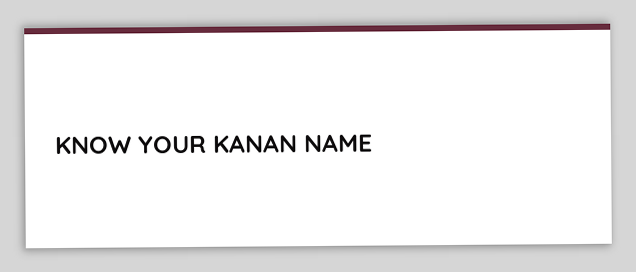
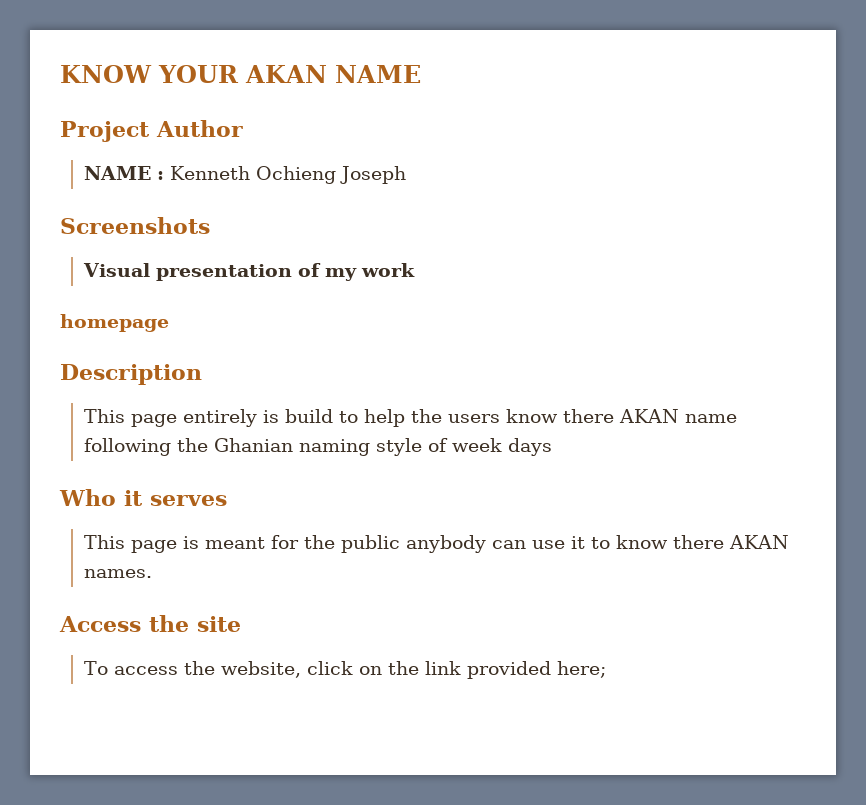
[212,133,373,153] KANAN NAME -> [245,65,421,83] [60,120,243,142] [83,166,406,184] [60,217,210,234] [82,263,415,281] [60,314,169,332] [60,364,202,385] [83,409,737,427] [83,438,552,456] [59,489,227,506] [83,535,789,553] [83,569,152,578] [59,615,241,632] [83,661,606,679] AKAN NAME // Project Author // NAME : Kenneth Ochieng Joseph // Screenshots // Visual presentation of my work // homepage // Description // This page entirely is build to help the users know there AKAN name following the Ghanian naming style of week days // Who it serves // This page is meant for the public anybody can use it to know there AKAN names. // Access the site // To access the website, click on the link provided here;

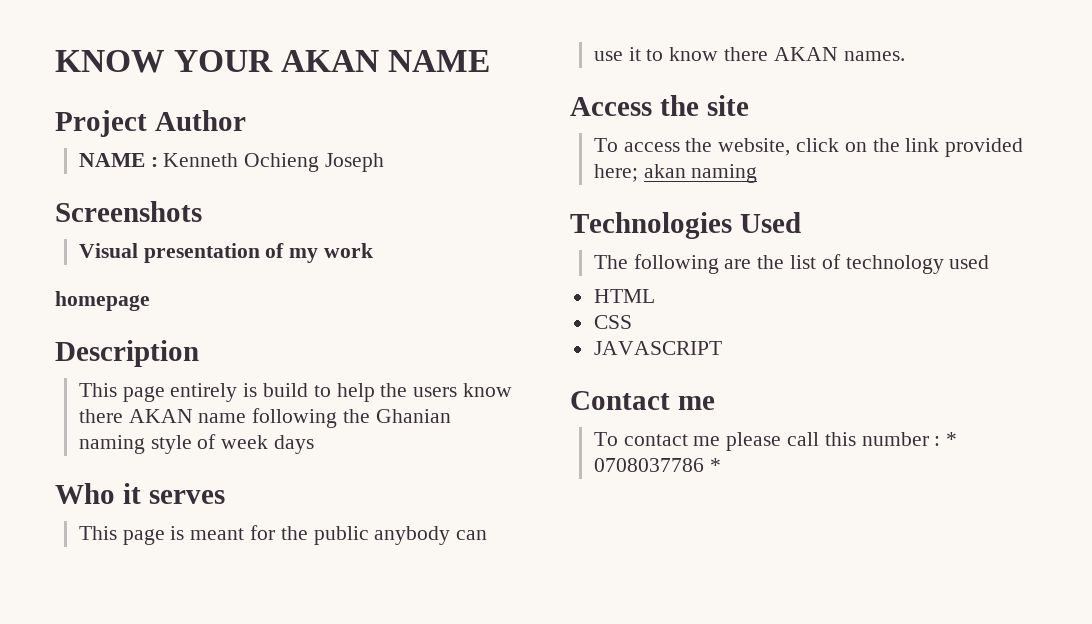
(606, 669) none -> [643,164,758,183] [570,212,801,239] [593,254,990,274] [593,289,655,303] [593,315,632,329] [593,341,722,355] [570,391,715,410] [593,432,958,451] [593,458,721,472] akan naming // Technologies Used // The following are the list of technology used // HTML // CSS // JAVASCRIPT // Contact me // To contact me please call this number : * 0708037786 *

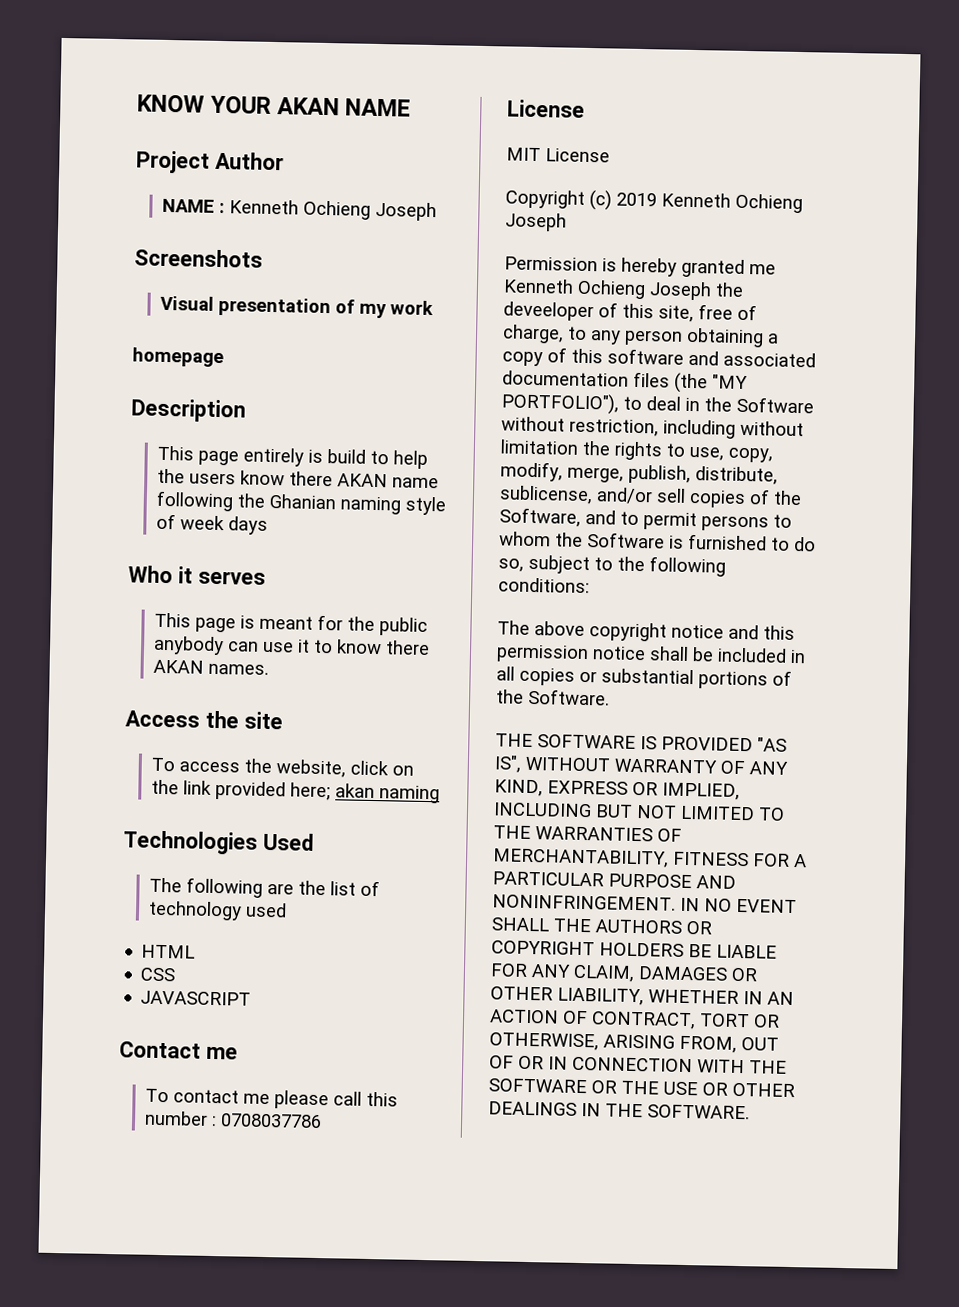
[946,432,958,446] * -> (217, 1121) none
[709,458,721,472] * -> [507,99,585,118] [506,147,610,163] [505,189,803,214] [505,212,567,232] [504,256,776,278] [503,278,744,301] [503,301,757,323] [502,324,779,348] [502,347,816,368] [502,370,748,394] [501,392,814,415] [501,416,804,439] [500,439,773,463] [500,461,778,485] [499,485,802,509] [499,507,792,532] [499,531,816,552] [498,554,726,577] [498,577,590,594] [497,620,795,642] [496,644,806,664] [496,666,792,690] [496,688,610,706] [495,733,787,752] [494,755,788,775] [494,779,740,800] [493,802,785,821] [493,825,682,842] [492,848,807,868] [492,871,736,889] [492,894,797,914] [491,917,712,935] [491,940,777,959] [490,963,758,982] [490,986,794,1006] [489,1009,780,1030] [489,1032,779,1053] [489,1055,787,1074] [488,1078,795,1098] [488,1101,750,1120] // License // MIT License // Copyright (c) 2019 Kenneth Ochieng Joseph // Permission is hereby granted me Kenneth Ochieng Joseph the deveeloper of this site, free of charge, to any person obtaining a copy of this software and associated documentation files (the "MY PORTFOLIO"), to deal in the Software without restriction, including without limitation the rights to use, copy, modify, merge, publish, distribute, sublicense, and/or sell copies of the Software, and to permit persons to whom the Software is furnished to do so, subject to the following conditions: // The above copyright notice and this permission notice shall be included in all copies or substantial portions of the Software. // THE SOFTWARE IS PROVIDED "AS IS", WITHOUT WARRANTY OF ANY KIND, EXPRESS OR IMPLIED, INCLUDING BUT NOT LIMITED TO THE WARRANTIES OF MERCHANTABILITY, FITNESS FOR A PARTICULAR PURPOSE AND NONINFRINGEMENT. IN NO EVENT SHALL THE AUTHORS OR COPYRIGHT HOLDERS BE LIABLE FOR ANY CLAIM, DAMAGES OR OTHER LIABILITY, WHETHER IN AN ACTION OF CONTRACT, TORT OR OTHERWISE, ARISING FROM, OUT OF OR IN CONNECTION WITH THE SOFTWARE OR THE USE OR OTHER DEALINGS IN THE SOFTWARE.

